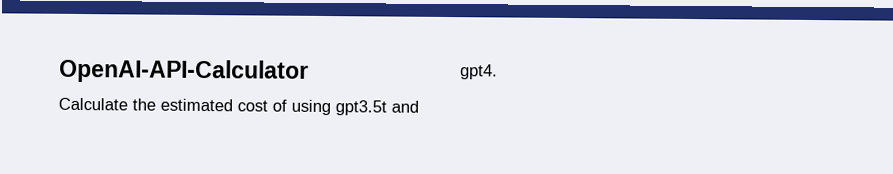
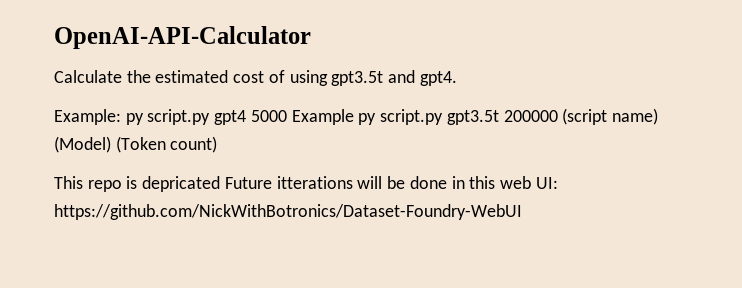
(498, 72) none -> [54,108,658,125] [54,136,218,153] [54,176,558,192] [54,204,522,220] // Example: py script.py gpt4 5000 Example py script.py gpt3.5t 200000 (script name) (Model) (Token count) // This repo is depricated Future itterations will be done in this web UI: https://github.com/NickWithBotronics/Dataset-Foundry-WebUI

